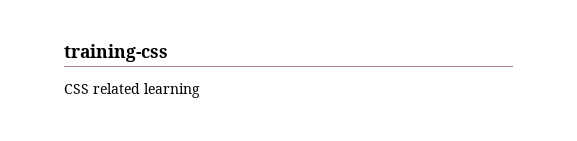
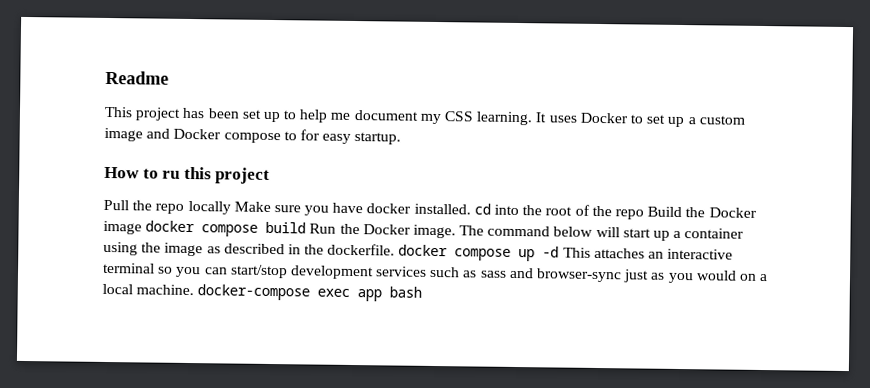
[64,44,168,62] [64,83,200,98] training-css // CSS related learning -> [105,70,169,85] [104,106,745,128] [104,127,402,145] [104,166,271,184] [103,199,757,220] [103,220,745,241] [103,241,734,262] [103,262,769,284] [102,283,423,302] Readme // This project has been set up to help me document my CSS learning. It uses Docker to set up a custom image and Docker compose to for easy startup. // How to ru this project // Pull the repo locally Make sure you have docker installed. cd into the root of the repo Build the Docker image docker compose build Run the Docker image. The command below will start up a container using the image as described in the dockerfile. docker compose up -d This attaches an interactive terminal so you can start/stop development services such as sass and browser-sync just as you would on a local machine. docker-compose exec app bash

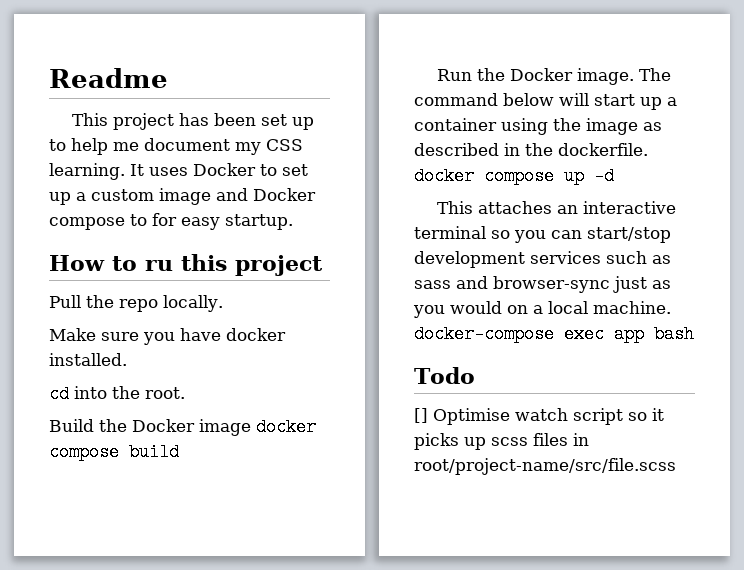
[187,200,231,215] locally -> [163,295,223,312] locally. //
(471, 209) none -> (127, 359) //
[545,204,644,220] root of the repo -> [145,387,185,399] root. //
(307, 227) none -> (179, 452) //
(560, 252) none -> (614, 176) //
(423, 292) none -> [414,367,475,384] [414,408,664,425] [414,433,589,450] [414,458,676,475] // Todo // [] Optimise watch script so it picks up scss files in root/project-name/src/file.scss

